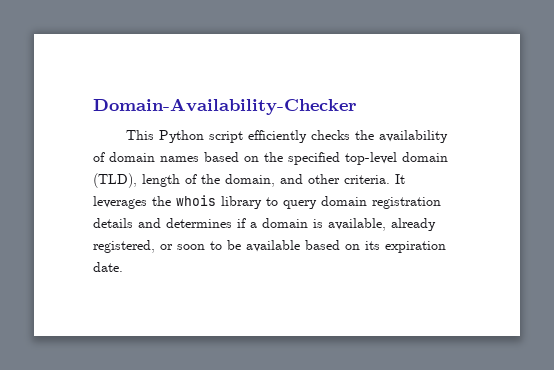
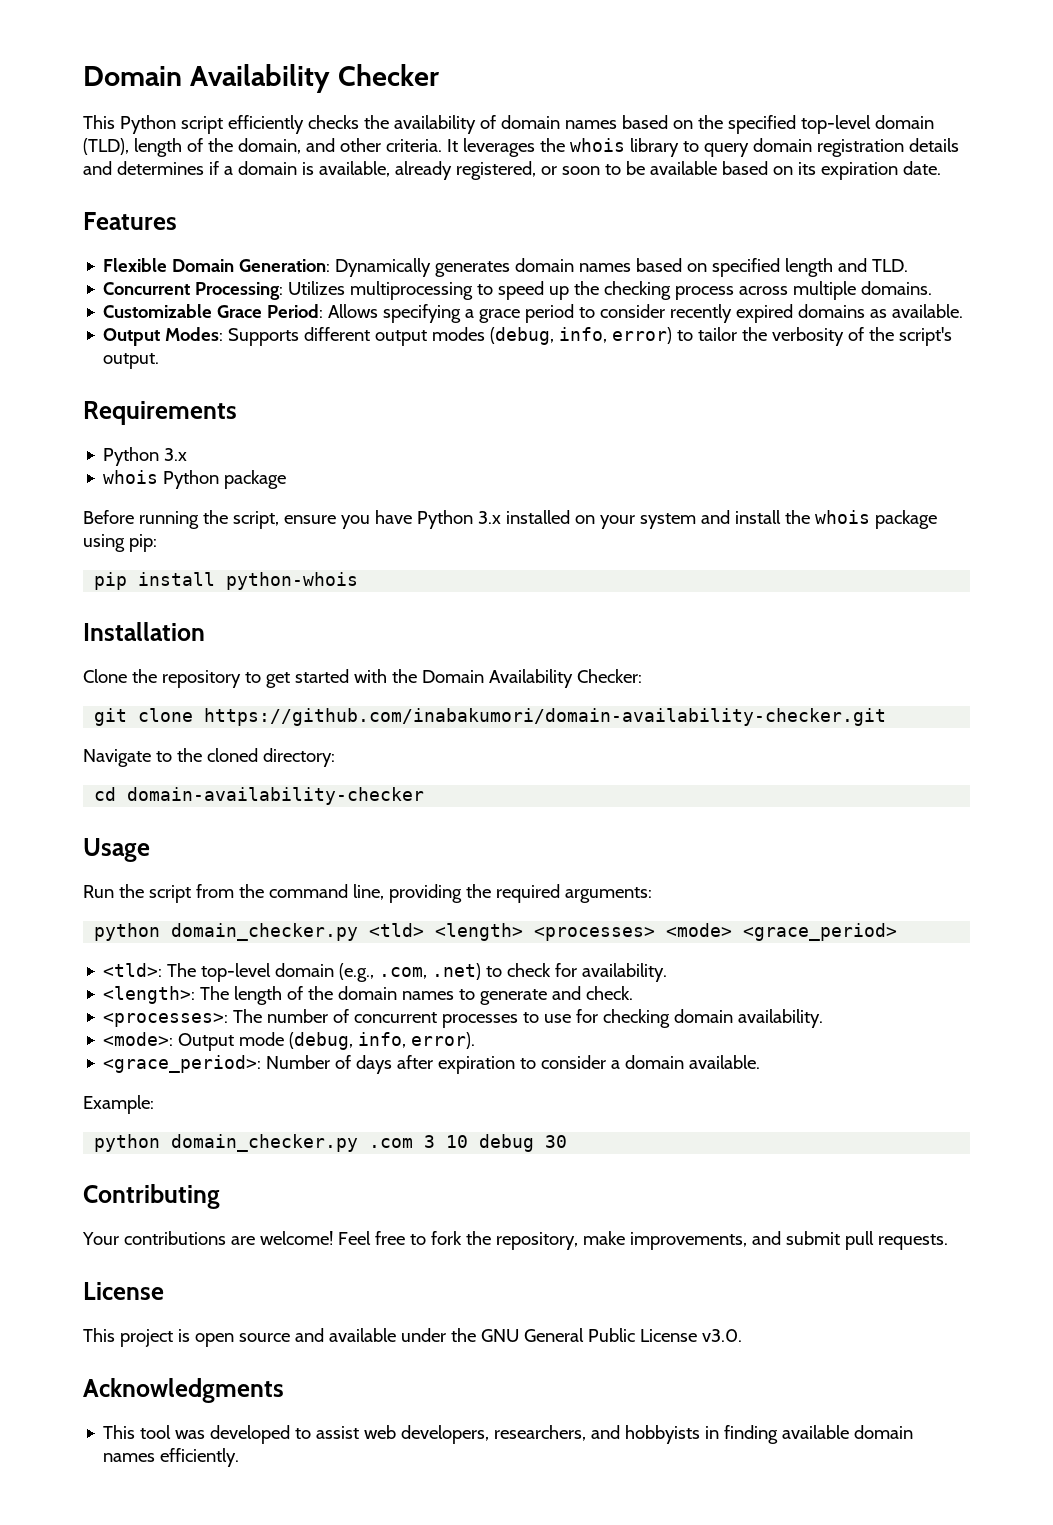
[93,98,357,115] Domain-Availability-Checker -> [83,64,439,93] Domain Availability Checker
(123, 267) none -> [83,212,177,230] [103,258,909,277] [103,281,933,300] [103,304,964,323] [103,327,953,346] [103,353,160,369] [83,401,237,425] [103,447,188,466] [103,470,287,489] [83,510,937,529] [83,534,157,552] [94,572,359,590] [83,622,205,641] [83,669,642,688] [94,708,887,726] [83,748,335,767] [94,787,425,805] [83,838,150,862] [83,884,652,903] [94,923,898,941] [103,963,668,982] [103,986,634,1005] [103,1009,824,1028] [103,1032,476,1051] [103,1055,761,1074] [83,1095,154,1114] [94,1134,568,1152] [83,1184,220,1209] [82,1231,948,1250] [83,1282,164,1300] [83,1328,742,1347] [83,1378,284,1403] [103,1425,914,1444] [103,1448,240,1467] // Features // Flexible Domain Generation: Dynamically generates domain names based on specified length and TLD. // Concurrent Processing: Utilizes multiprocessing to speed up the checking process across multiple domains. // Customizable Grace Period: Allows specifying a grace period to consider recently expired domains as available. // Output Modes: Supports different output modes (debug, info, error) to tailor the verbosity of the script's output. // Requirements // Python 3.x // whois Python package // Before running the script, ensure you have Python 3.x installed on your system and install the whois package using pip: // pip install python-whois // Installation // Clone the repository to get started with the Domain Availability Checker: // git clone https://github.com/inabakumori/domain-availability-checker.git // Navigate to the cloned directory: // cd domain-availability-checker // Usage // Run the script from the command line, providing the required arguments: // python domain_checker.py <tld> <length> <processes> <mode> <grace_period> // <tld>: The top-level domain (e.g., .com, .net) to check for availability. // <length>: The length of the domain names to generate and check. // <processes>: The number of concurrent processes to use for checking domain availability. // <mode>: Output mode (debug, info, error). // <grace_period>: Number of days after expiration to consider a domain available. // Example: // python domain_checker.py .com 3 10 debug 30 // Contributing // Your contributions are welcome! Feel free to fork the repository, make improvements, and submit pull requests. // License // This project is open source and available under the GNU General Public License v3.0. // Acknowledgments // This tool was developed to assist web developers, researchers, and hobbyists in finding available domain names efficiently.

